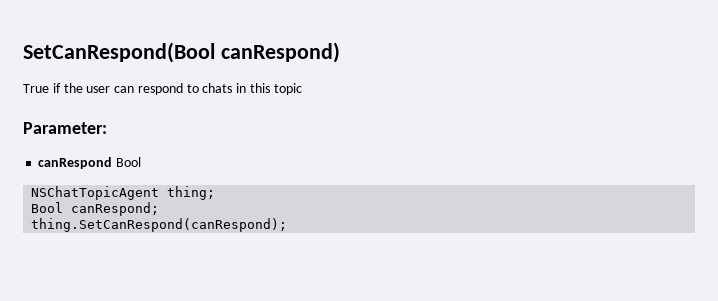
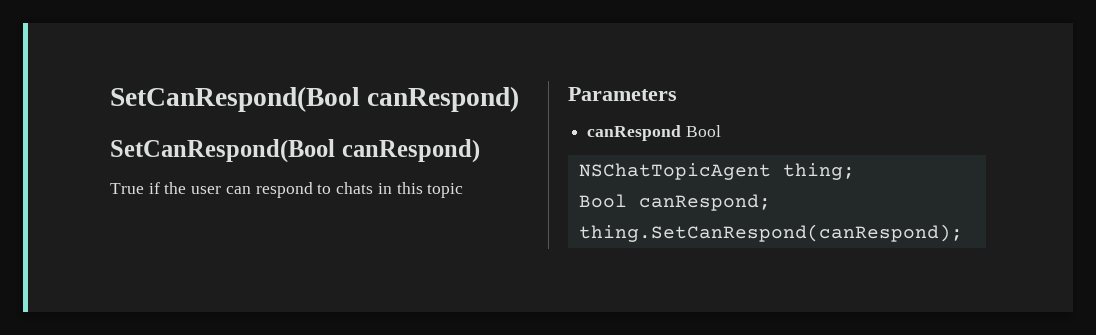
[23,42,340,63] SetCanRespond(Bool canRespond) -> [110,86,520,112] [110,139,480,163] SetCanRespond(Bool canRespond) // SetCanRespond(Bool canRespond)
[23,122,107,134] Parameter: -> [568,87,677,101] Parameters

